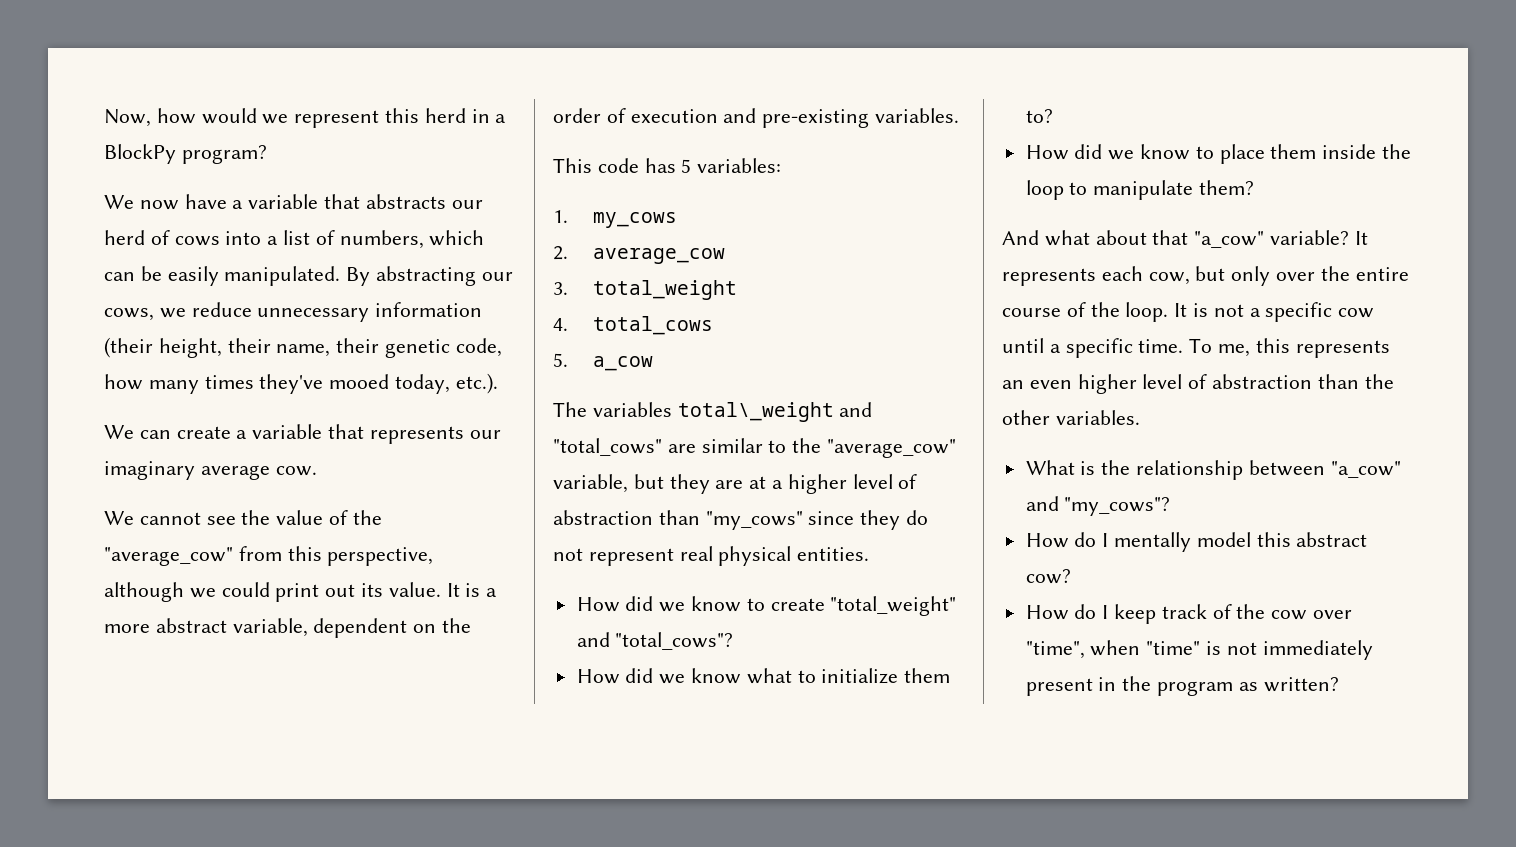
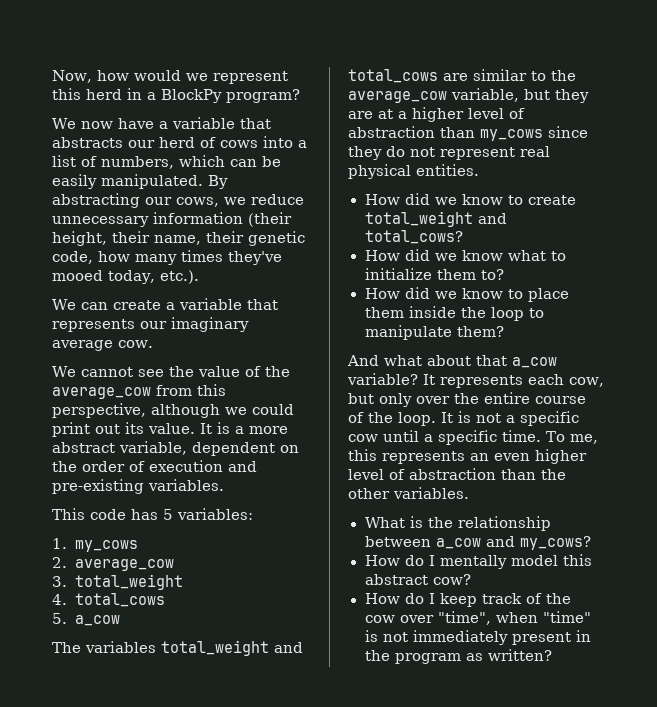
[104,547,233,566] "average_cow" -> [52,387,151,399] average_cow
[677,402,873,422] [553,438,662,456] total\_weight and "total_cows" -> [161,640,303,656] [348,69,438,83] total_weight and total_cows
[827,439,957,458] "average_cow" -> [348,91,447,103] average_cow
[705,511,803,530] "my_cows" -> [480,129,543,141] my_cows
[830,596,957,616] [576,632,734,650] "total_weight" and "total_cows"? -> [364,211,507,227] [364,230,463,244] total_weight and total_cows?
[1194,231,1265,248] "a_cow" -> [512,357,557,368] a_cow
[1330,461,1401,478] [1025,496,1171,516] "a_cow" and "my_cows"? -> [435,536,591,550] a_cow and my_cows?

